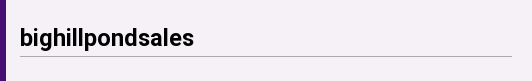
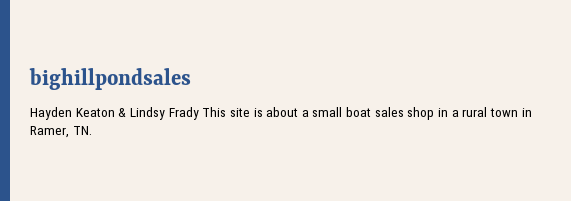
(194, 39) none -> [30,107,532,120] [30,126,92,138] // Hayden Keaton & Lindsy Frady This site is about a small boat sales shop in a rural town in Ramer, TN.

